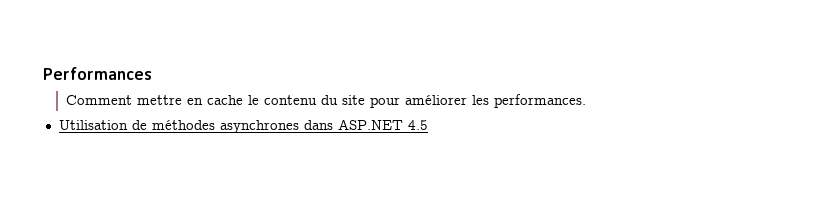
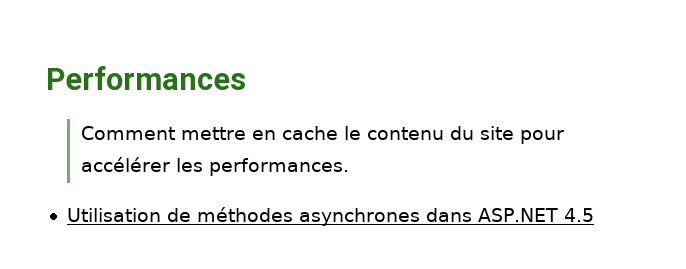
[405,95,468,105] améliorer -> [80,157,170,172] accélérer

